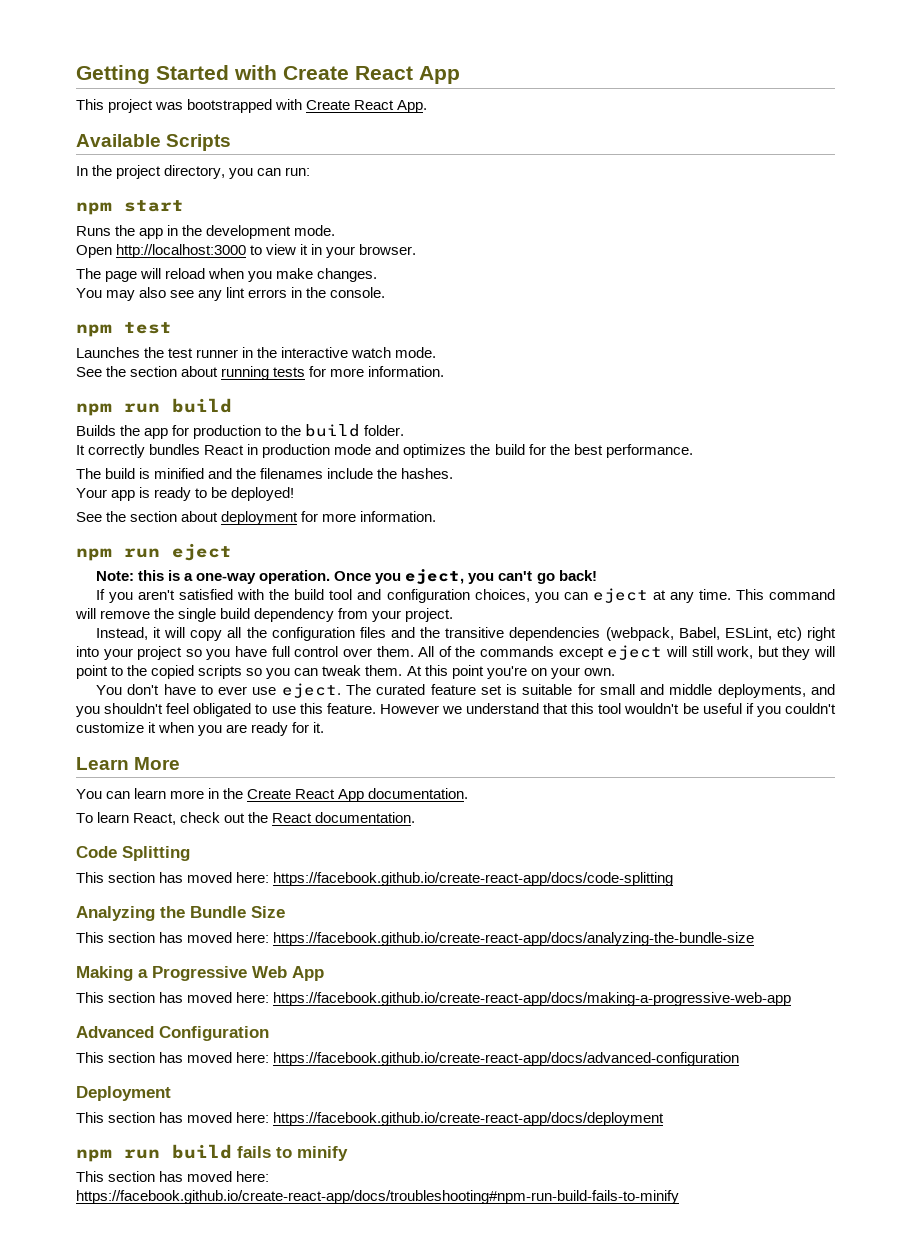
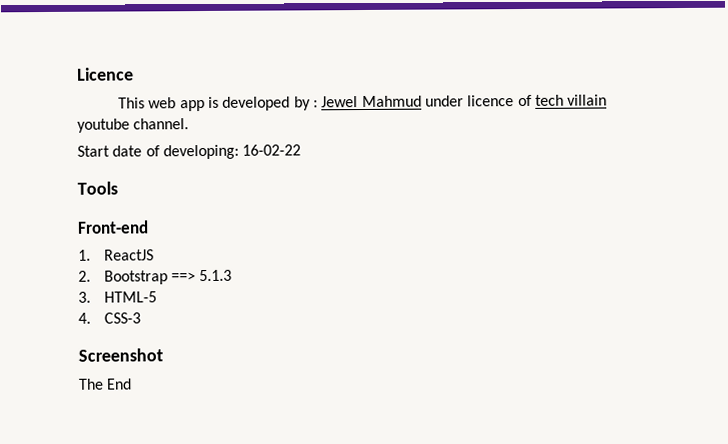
[76,65,460,84] [76,99,428,113] [76,134,232,151] [76,165,311,179] [76,200,184,215] [76,225,336,239] [76,244,417,258] [76,268,378,282] [76,287,386,301] [76,322,172,337] [76,347,437,358] [76,366,445,380] [76,398,232,416] [76,424,405,439] [76,444,693,458] [76,468,454,479] [76,487,295,501] [76,511,437,525] [76,543,232,561] [95,569,597,584] [95,588,836,603] [75,608,454,622] [95,627,837,641] [76,645,836,660] [76,665,615,679] [95,683,835,698] [76,703,837,717] [76,722,325,736] [76,757,181,770] [76,788,469,802] [76,812,416,825] [76,846,190,861] [76,872,674,886] [76,906,285,921] [76,932,755,946] [76,966,324,981] [76,992,792,1006] [76,1026,269,1041] [76,1052,740,1066] [76,1086,171,1101] [76,1112,665,1126] [76,1144,348,1162] [76,1171,270,1182] [76,1190,679,1204] Getting Started with Create React App // This project was bootstrapped with Create React App. // Available Scripts // In the project directory, you can run: // npm start // Runs the app in the development mode. // Open http://localhost:3000 to view it in your browser. // The page will reload when you make changes. // You may also see any lint errors in the console. // npm test // Launches the test runner in the interactive watch mode. // See the section about running tests for more information. // npm run build // Builds the app for production to the build folder. // It correctly bundles React in production mode and optimizes the build for the best performance. // The build is minified and the filenames include the hashes. // Your app is ready to be deployed! // See the section about deployment for more information. // npm run eject // Note: this is a one-way operation. Once you eject, you can't go back! // If you aren't satisfied with the build tool and configuration choices, you can eject at any time. This command will remove the single build dependency from your project. // Instead, it will copy all the configuration files and the transitive dependencies (webpack, Babel, ESLint, etc) right into your project so you have full control over them. All of the commands except eject will still work, but they will point to the copied scripts so you can tweak them. At this point you're on your own. // You don't have to ever use eject. The curated feature set is suitable for small and middle deployments, and you shouldn't feel obligated to use this feature. However we understand that this tool wouldn't be useful if you couldn't customize it when you are ready for it. // Learn More // You can learn more in the Create React App documentation. // To learn React, check out the React documentation. // Code Splitting // This section has moved here: https://facebook.github.io/create-react-app/docs/code-splitting // Analyzing the Bundle Size // This section has moved here: https://facebook.github.io/create-react-app/docs/analyzing-the-bundle-size // Making a Progressive Web App // This section has moved here: https://facebook.github.io/create-react-app/docs/making-a-progressive-web-app // Advanced Configuration // This section has moved here: https://facebook.github.io/create-react-app/docs/advanced-configuration // Deployment // This section has moved here: https://facebook.github.io/create-react-app/docs/deployment // npm run build fails to minify // This section has moved here: https://facebook.github.io/create-react-app/docs/troubleshooting#npm-run-build-fails-to-minify -> [77,67,134,81] [117,94,608,112] [77,118,190,133] [77,144,302,160] [77,181,118,195] [77,220,149,234] [78,249,154,261] [78,269,233,285] [78,291,157,303] [78,312,141,324] [78,348,163,362] [78,378,133,390] Licence // This web app is developed by : Jewel Mahmud under licence of tech villain youtube channel. // Start date of developing: 16-02-22 // Tools // Front-end // 1. ReactJS // 2. Bootstrap ==> 5.1.3 // 3. HTML-5 // 4. CSS-3 // Screenshot // The End

